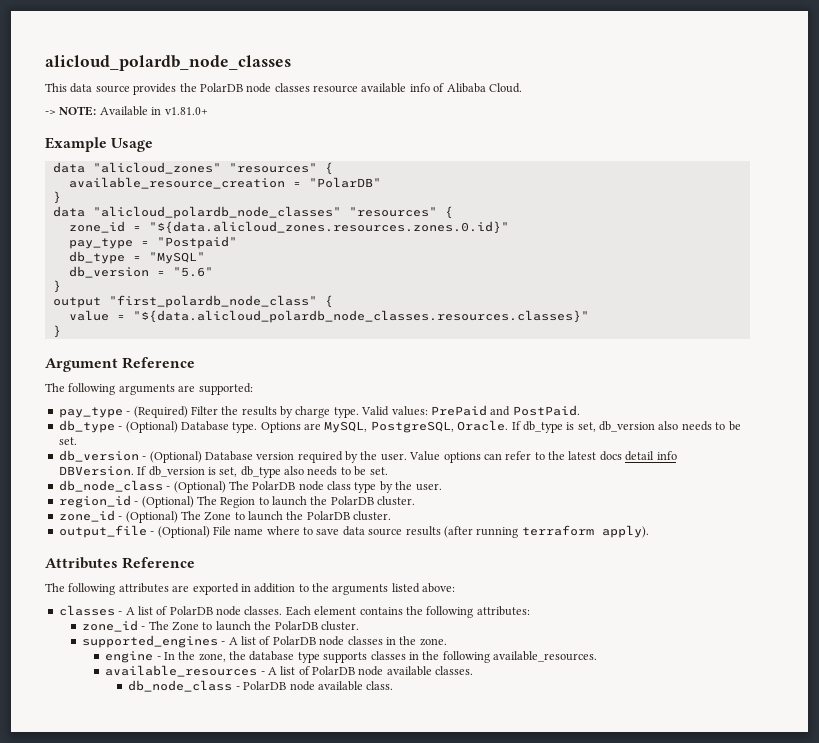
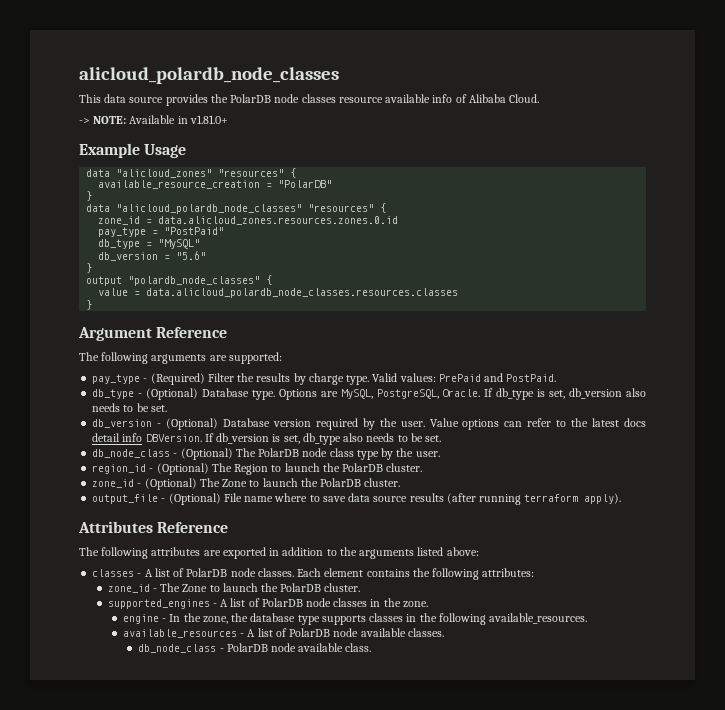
[148,221,509,234] "${data.alicloud_zones.resources.zones.0.id}" -> [158,216,399,225] data.alicloud_zones.resources.zones.0.id
[156,236,237,249] "Postpaid" -> [164,227,225,235] "PostPaid"
[108,295,317,308] "first_polardb_node_class" -> [128,276,261,286] "polardb_node_classes"
[132,310,589,323] "${data.alicloud_polardb_node_classes.resources.classes}" -> [146,288,459,298] data.alicloud_polardb_node_classes.resources.classes

